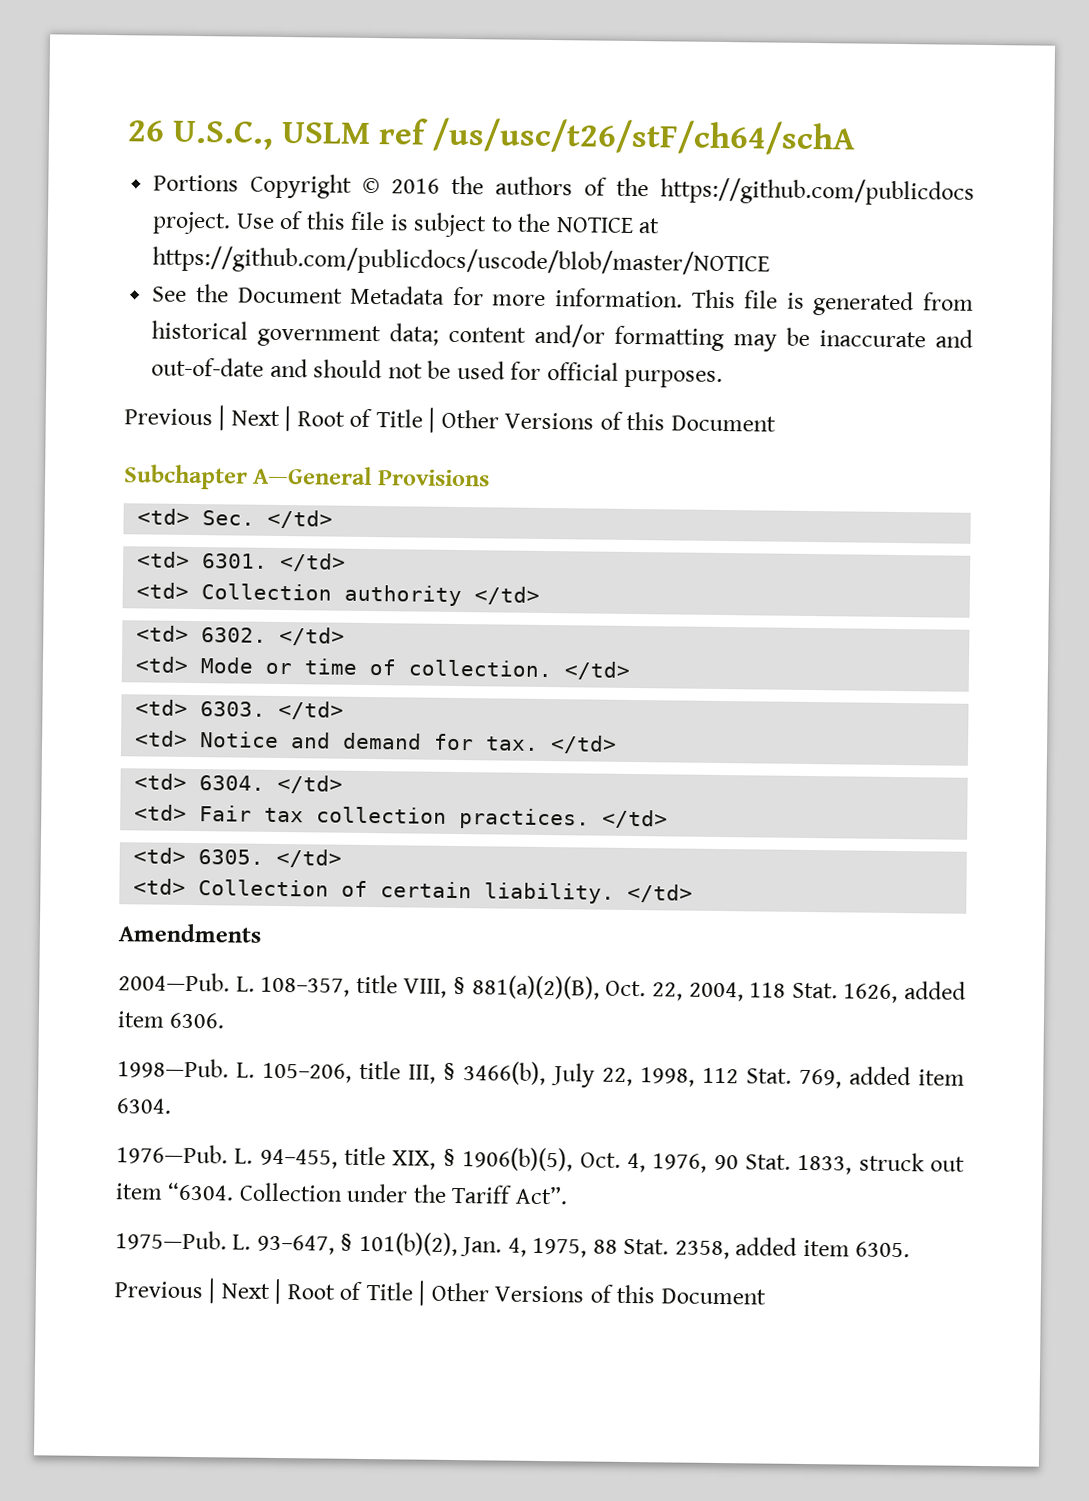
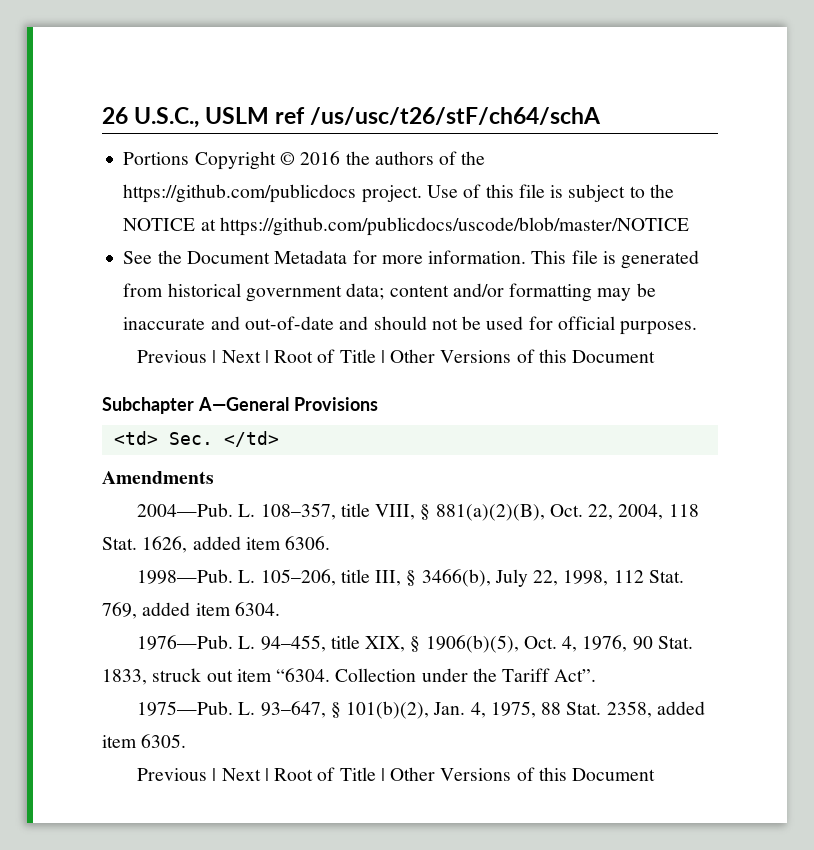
[137,551,347,572] [136,582,541,607] [136,625,346,646] [135,656,632,680] [135,699,345,720] [135,730,618,754] [134,773,344,794] [134,804,669,830] [133,847,343,868] [133,878,694,904] // <td> 6301. </td> // <td> Collection authority </td> // <td> 6302. </td> // <td> Mode or time of collection. </td> // <td> 6303. </td> // <td> Notice and demand for tax. </td> // <td> 6304. </td> // <td> Fair tax collection practices. </td> // <td> 6305. </td> // <td> Collection of certain liability. </td> -> (279, 439) none

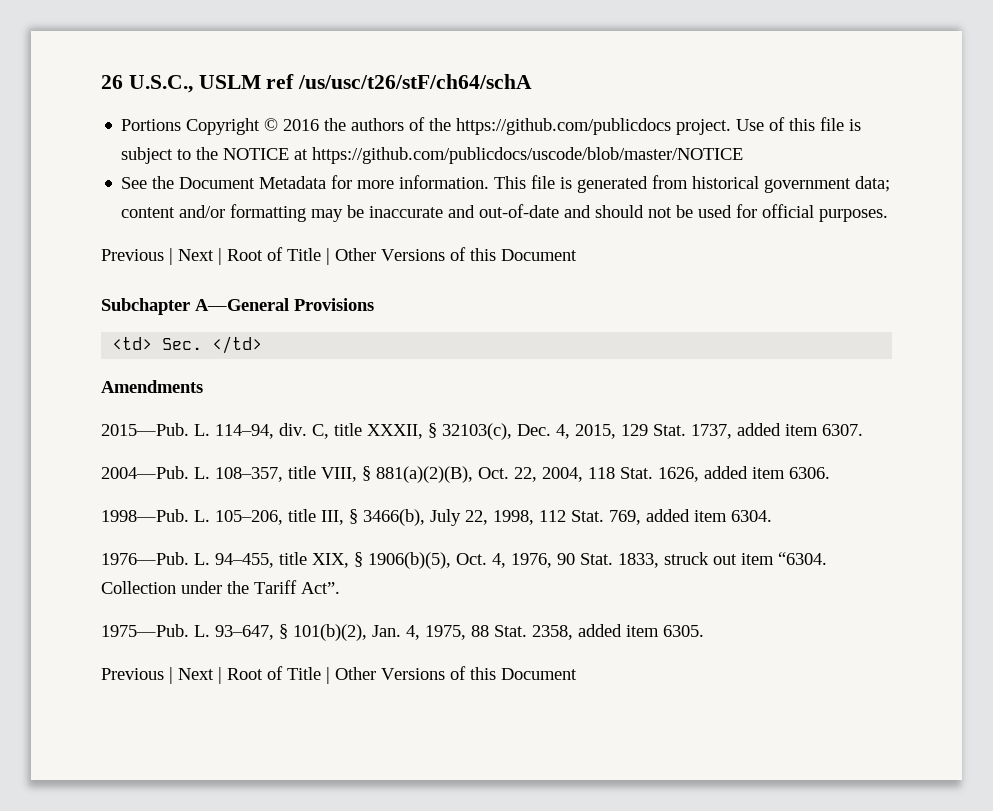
(214, 477) none -> [101,423,863,440] // 2015—Pub. L. 114–94, div. C, title XXXII, § 32103(c), Dec. 4, 2015, 129 Stat. 1737, added item 6307.

